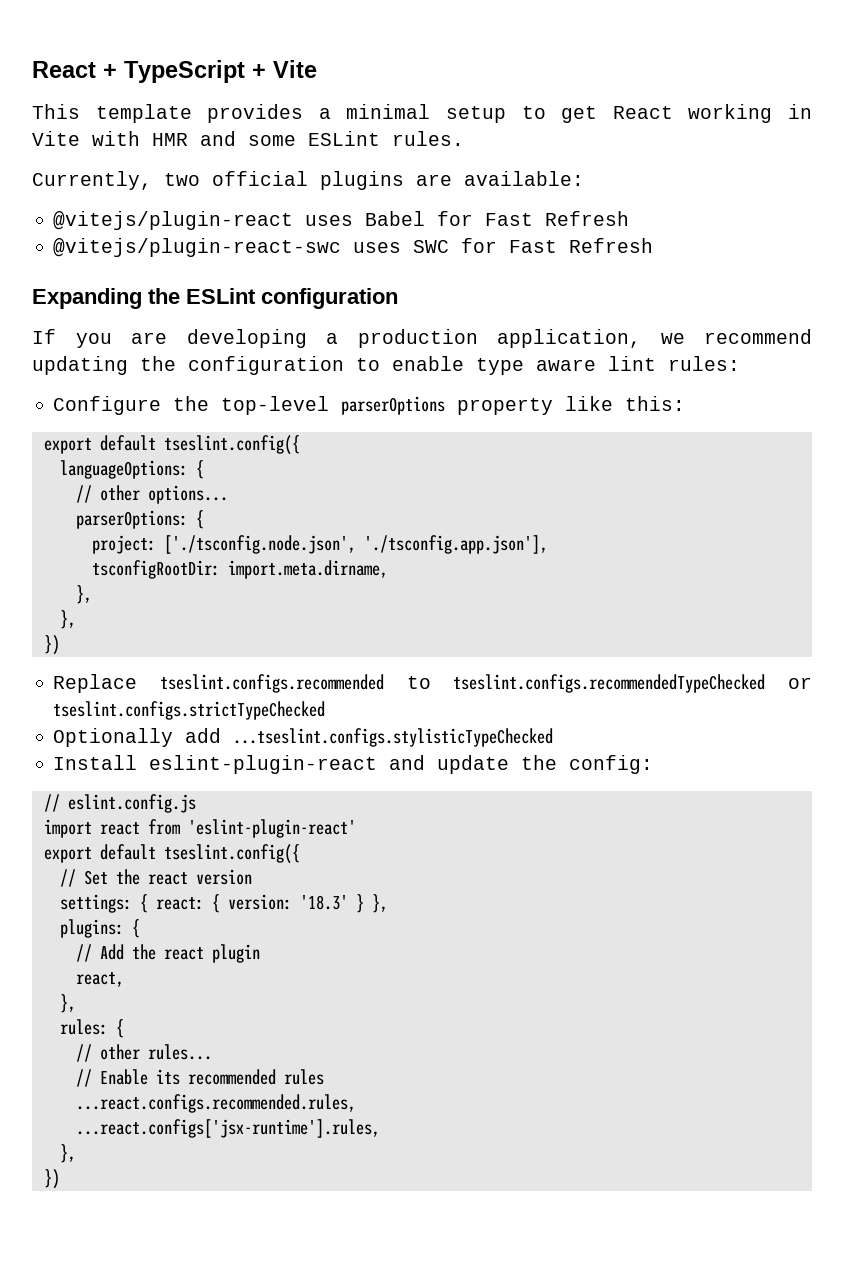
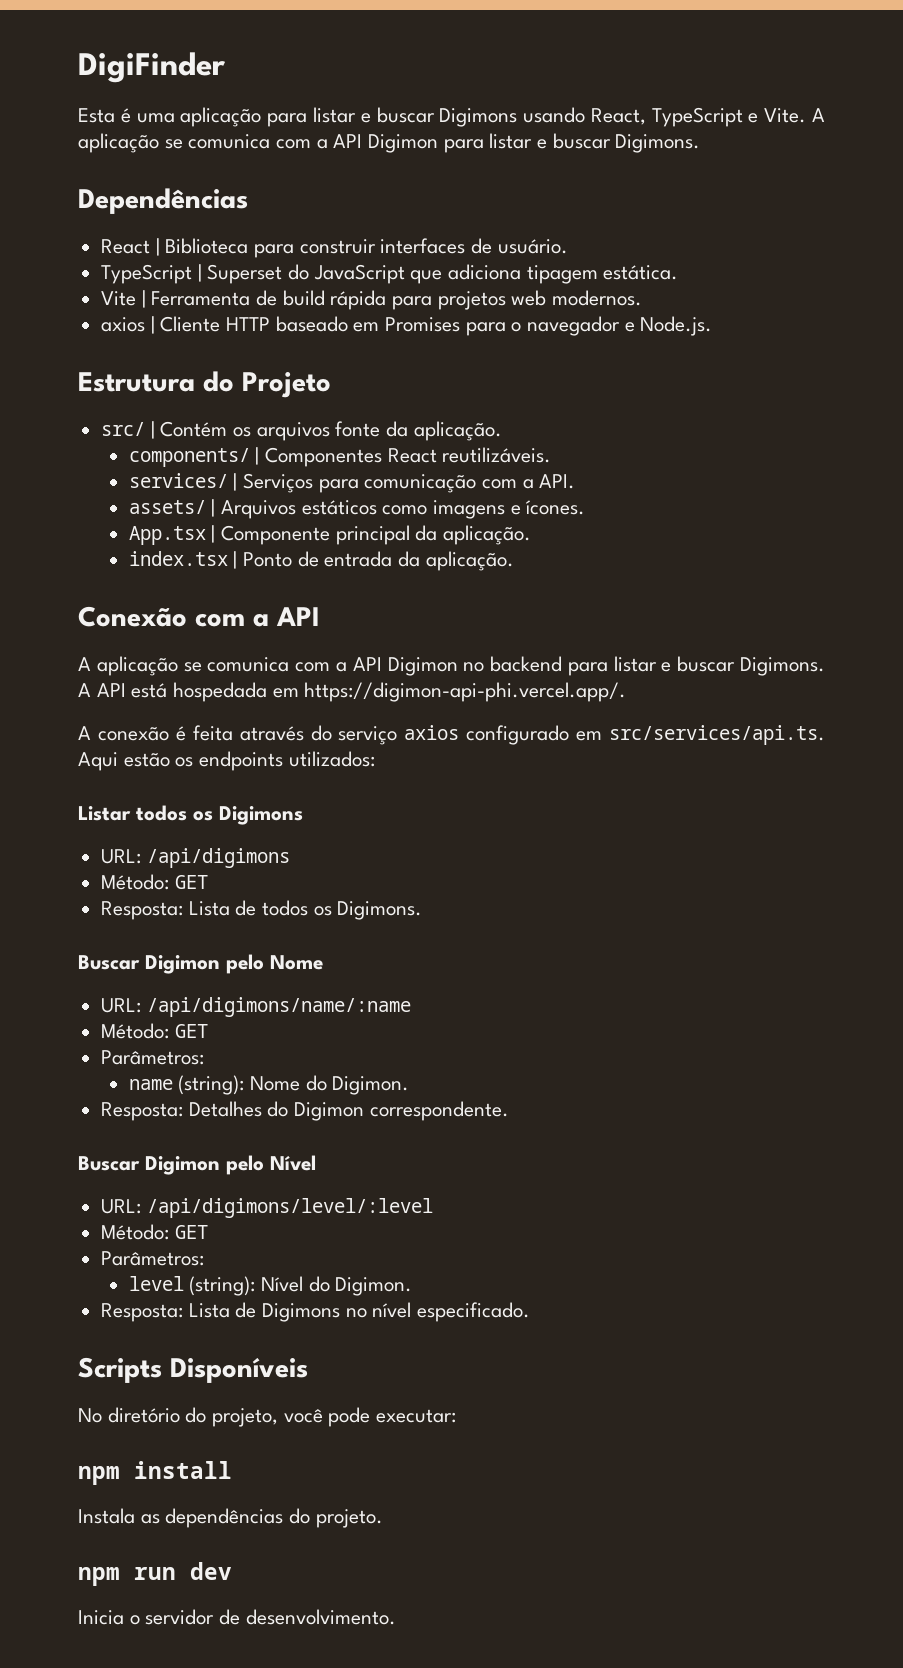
[32,60,317,83] [32,104,813,123] [32,131,464,146] [32,171,584,190] [53,211,630,230] [53,238,654,257] [32,288,398,309] [32,329,812,348] [32,356,740,375] [53,396,686,415] [43,435,300,455] [59,460,204,479] [75,485,228,504] [75,510,204,529] [91,535,548,554] [91,560,388,579] [75,585,92,604] [59,610,76,629] [43,635,60,655] [53,674,812,693] [53,701,326,720] [53,728,554,747] [53,755,654,774] [43,794,196,813] [43,819,356,838] [43,844,300,864] [59,869,252,887] [59,894,388,913] [59,919,140,938] [75,944,260,963] [75,972,124,987] [59,994,76,1013] [59,1019,124,1038] [75,1044,212,1062] [75,1069,324,1087] [75,1094,356,1113] [75,1119,380,1138] [59,1144,76,1163] [43,1169,60,1189] React + TypeScript + Vite // This template provides a minimal setup to get React working in Vite with HMR and some ESLint rules. // Currently, two official plugins are available: // @vitejs/plugin-react uses Babel for Fast Refresh // @vitejs/plugin-react-swc uses SWC for Fast Refresh // Expanding the ESLint configuration // If you are developing a production application, we recommend updating the configuration to enable type aware lint rules: // Configure the top-level parserOptions property like this: // export default tseslint.config({ // languageOptions: { // // other options... // parserOptions: { // project: ['./tsconfig.node.json', './tsconfig.app.json'], // tsconfigRootDir: import.meta.dirname, // }, // }, // }) // Replace tseslint.configs.recommended to tseslint.configs.recommendedTypeChecked or tseslint.configs.strictTypeChecked // Optionally add ...tseslint.configs.stylisticTypeChecked // Install eslint-plugin-react and update the config: // // eslint.config.js // import react from 'eslint-plugin-react' // export default tseslint.config({ // // Set the react version // settings: { react: { version: '18.3' } }, // plugins: { // // Add the react plugin // react, // }, // rules: { // // other rules... // // Enable its recommended rules // ...react.configs.recommended.rules, // ...react.configs['jsx-runtime'].rules, // }, // }) -> [78,52,226,83] [78,107,826,127] [78,133,701,153] [78,188,248,214] [101,238,568,258] [101,264,679,284] [101,290,643,310] [101,316,713,336] [78,371,331,398] [101,421,502,441] [128,447,552,467] [128,473,576,493] [128,499,586,519] [128,525,532,545] [128,551,514,571] [78,606,320,627] [78,656,826,676] [78,682,627,702] [78,725,825,745] [78,751,375,771] [78,805,303,825] [101,848,290,868] [101,874,208,890] [101,900,423,920] [78,954,323,974] [101,997,411,1017] [101,1023,208,1039] [101,1050,205,1065] [128,1075,410,1095] [101,1101,509,1121] [78,1155,316,1175] [101,1198,433,1218] [101,1224,208,1240] [101,1251,205,1266] [128,1276,413,1296] [101,1302,531,1322] [78,1357,308,1383] [78,1407,457,1427] [78,1461,232,1485] [78,1508,383,1528] [78,1562,232,1586] [78,1609,396,1625] DigiFinder // Esta é uma aplicação para listar e buscar Digimons usando React, TypeScript e Vite. A aplicação se comunica com a API Digimon para listar e buscar Digimons. // Dependências // React | Biblioteca para construir interfaces de usuário. // TypeScript | Superset do JavaScript que adiciona tipagem estática. // Vite | Ferramenta de build rápida para projetos web modernos. // axios | Cliente HTTP baseado em Promises para o navegador e Node.js. // Estrutura do Projeto // src/ | Contém os arquivos fonte da aplicação. // components/ | Componentes React reutilizáveis. // services/ | Serviços para comunicação com a API. // assets/ | Arquivos estáticos como imagens e ícones. // App.tsx | Componente principal da aplicação. // index.tsx | Ponto de entrada da aplicação. // Conexão com a API // A aplicação se comunica com a API Digimon no backend para listar e buscar Digimons. A API está hospedada em https://digimon-api-phi.vercel.app/. // A conexão é feita através do serviço axios configurado em src/services/api.ts. Aqui estão os endpoints utilizados: // Listar todos os Digimons // URL: /api/digimons // Método: GET // Resposta: Lista de todos os Digimons. // Buscar Digimon pelo Nome // URL: /api/digimons/name/:name // Método: GET // Parâmetros: // name (string): Nome do Digimon. // Resposta: Detalhes do Digimon correspondente. // Buscar Digimon pelo Nível // URL: /api/digimons/level/:level // Método: GET // Parâmetros: // level (string): Nível do Digimon. // Resposta: Lista de Digimons no nível especificado. // Scripts Disponíveis // No diretório do projeto, você pode executar: // npm install // Instala as dependências do projeto. // npm run dev // Inicia o servidor de desenvolvimento.

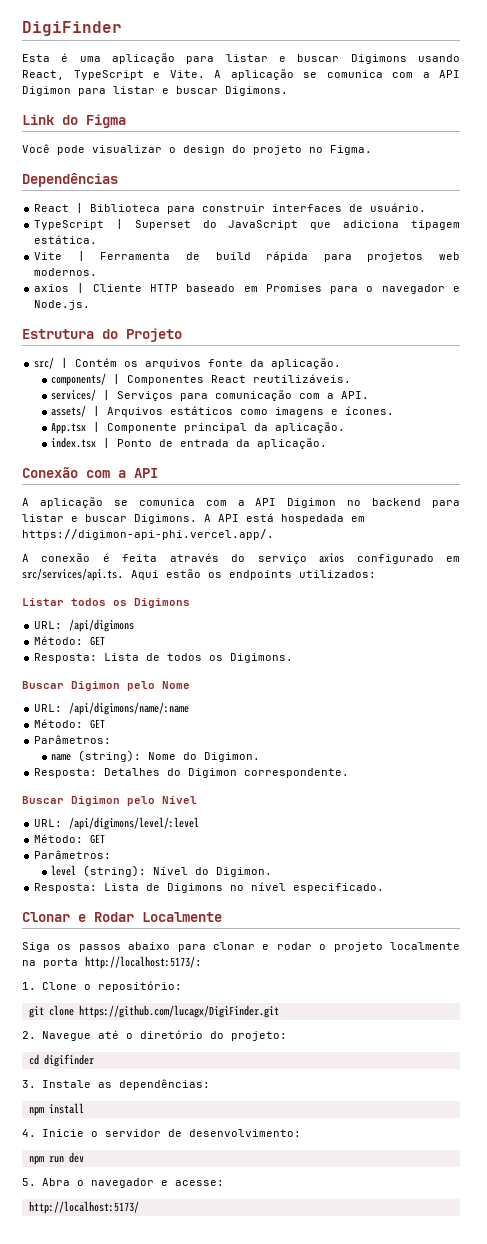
(701, 143) none -> [22,114,126,128] [22,144,372,155] // Link do Figma // Você pode visualizar o design do projeto no Figma.
[78,1357,308,1383] [78,1407,457,1427] [78,1461,232,1485] [78,1508,383,1528] [78,1562,232,1586] [78,1609,396,1625] Scripts Disponíveis // No diretório do projeto, você pode executar: // npm install // Instala as dependências do projeto. // npm run dev // Inicia o servidor de desenvolvimento. -> [22,912,222,922] [22,942,460,952] [22,956,202,969] [22,981,182,992] [28,1005,279,1018] [22,1030,287,1041] [28,1054,94,1067] [22,1079,210,1090] [28,1103,84,1116] [22,1129,301,1137] [28,1152,84,1165] [22,1178,224,1188] [28,1201,139,1214] Clonar e Rodar Localmente // Siga os passos abaixo para clonar e rodar o projeto localmente na porta http://localhost:5173/: // 1. Clone o repositório: // git clone https://github.com/lucagx/DigiFinder.git // 2. Navegue até o diretório do projeto: // cd digifinder // 3. Instale as dependências: // npm install // 4. Inicie o servidor de desenvolvimento: // npm run dev // 5. Abra o navegador e acesse: // http://localhost:5173/

